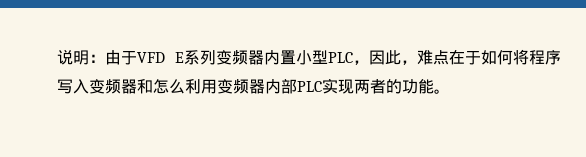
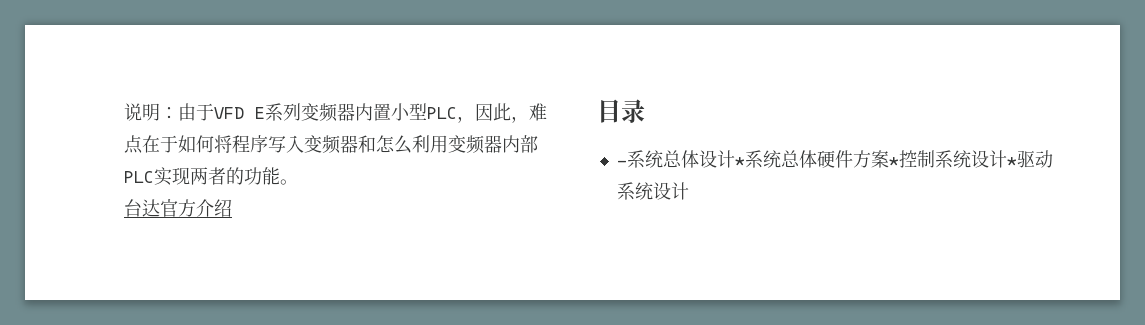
(450, 91) none -> [124,199,233,217] [597,99,645,123] [616,150,1053,168] [616,182,689,200] // 台达官方介绍 // 目录 // -系统总体设计*系统总体硬件方案*控制系统设计*驱动系统设计

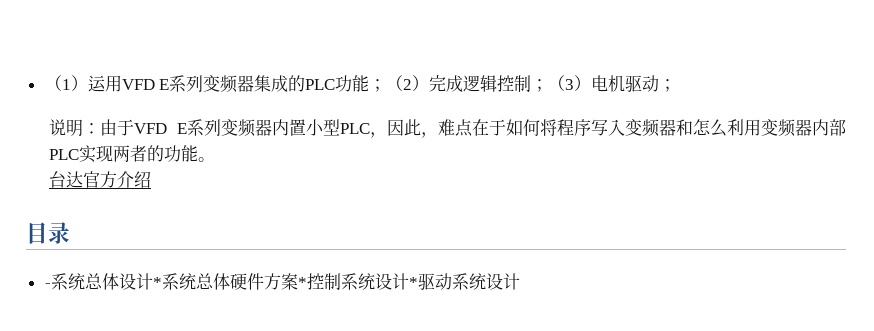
(124, 112) none -> [44,75,677,93] （1）运用VFD E系列变频器集成的PLC功能；（2）完成逻辑控制；（3）电机驱动； //

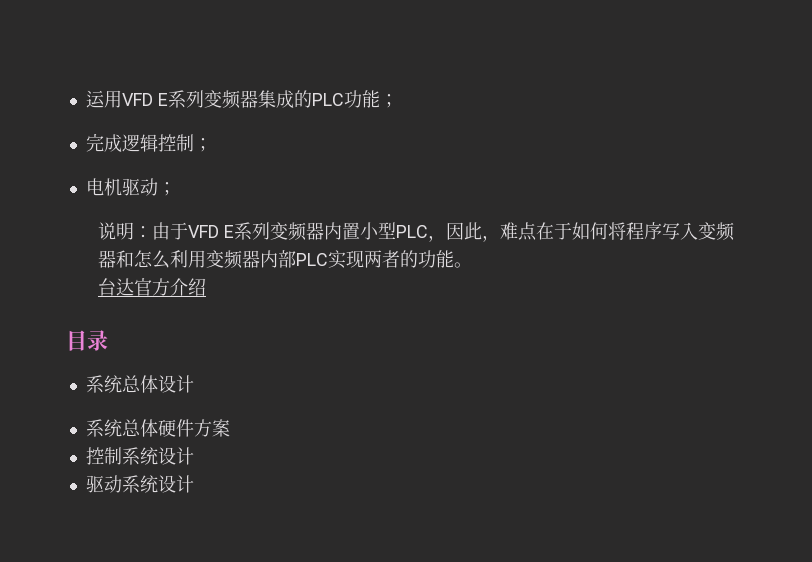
[44,75,88,91] （1） -> (85, 99) none
[386,75,430,91] （2） -> (398, 101) //
[548,75,592,91] （3） -> (212, 145) //
[44,283,51,288] - -> (108, 340) none
[152,277,162,288] * -> (194, 384) //
[297,277,307,288] * -> (230, 428) //
[408,277,418,288] * -> (194, 456) //

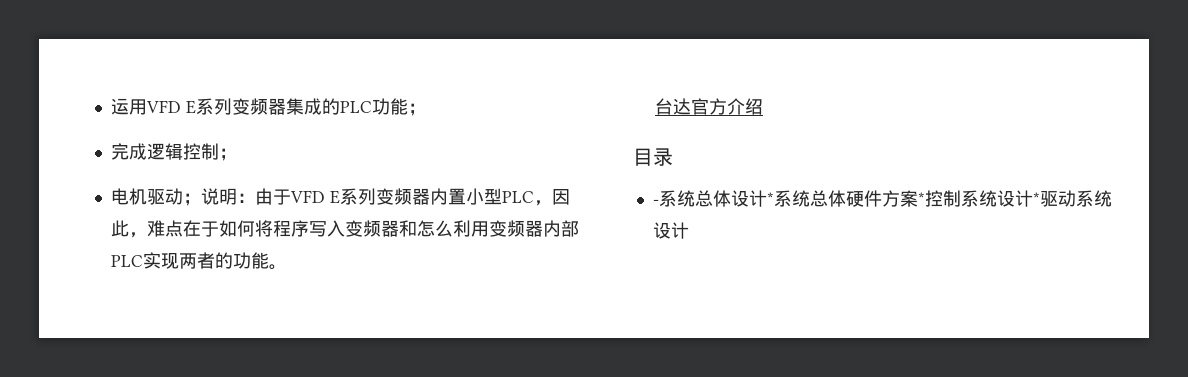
(176, 189) // -> (201, 199) none
(108, 340) none -> [652,199,659,205] -
(194, 384) // -> [766,192,774,205] *
(230, 428) // -> [917,192,925,205] *
(194, 456) // -> [1032,192,1040,205] *

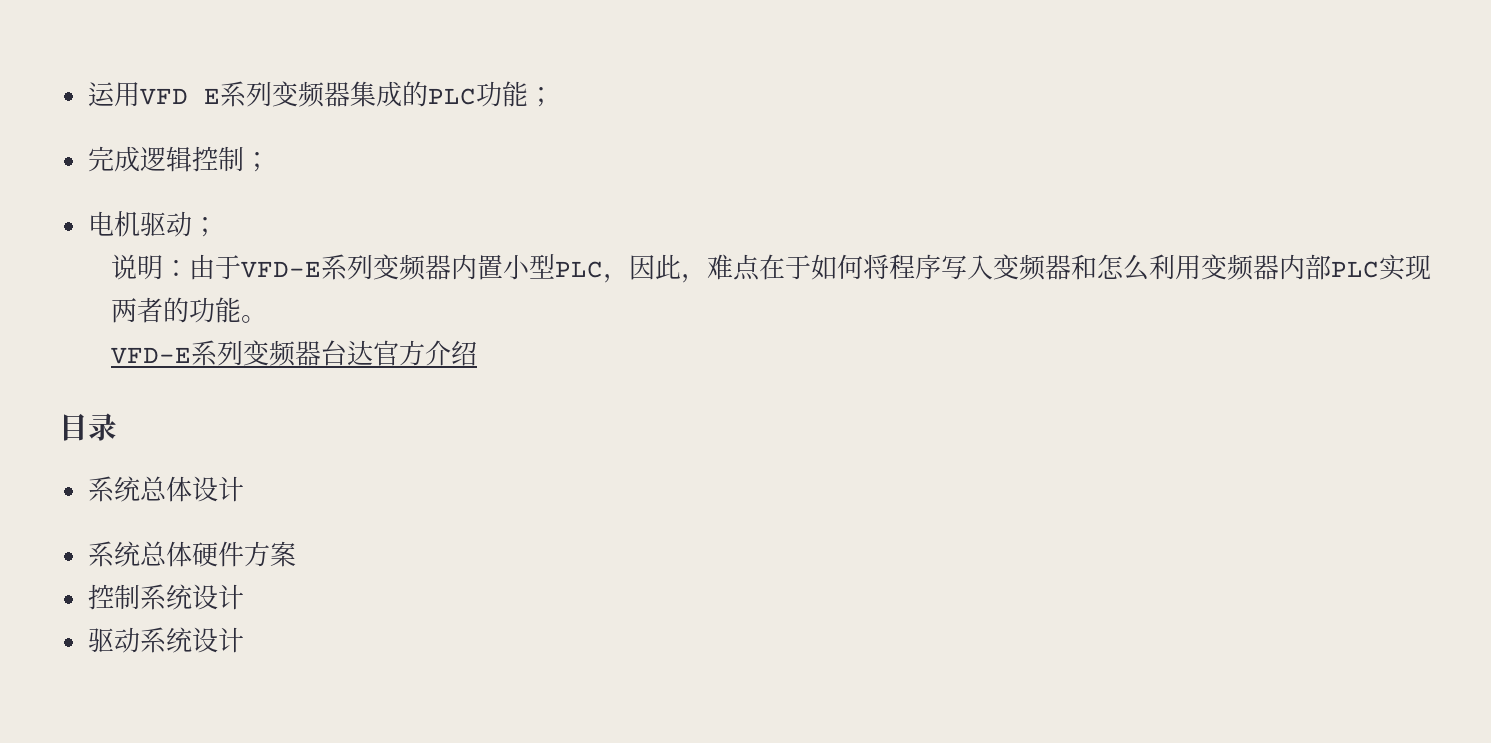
(201, 199) none -> (218, 227) //
[289,190,340,204] VFD E -> [240,261,321,278] VFD-E
(287, 267) none -> [110,340,321,367] VFD-E系列变频器
[652,199,659,205] - -> (117, 427) none
[766,192,774,205] * -> (244, 489) //
[917,192,925,205] * -> (296, 554) //
[1032,192,1040,205] * -> (244, 597) //

